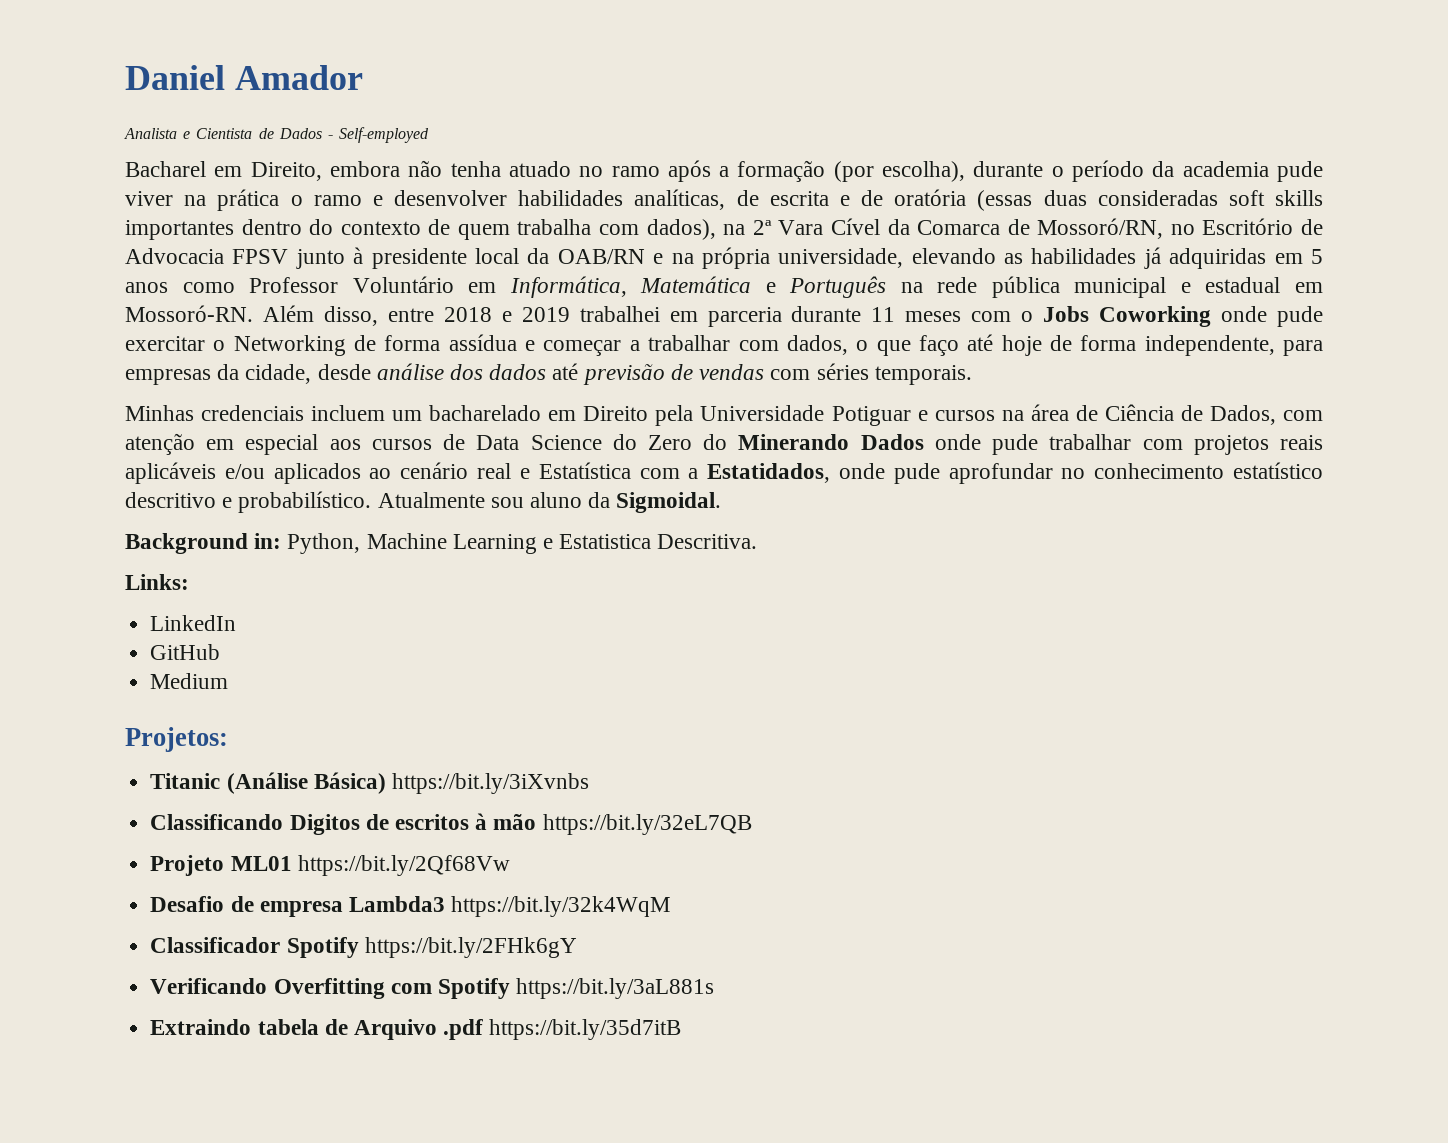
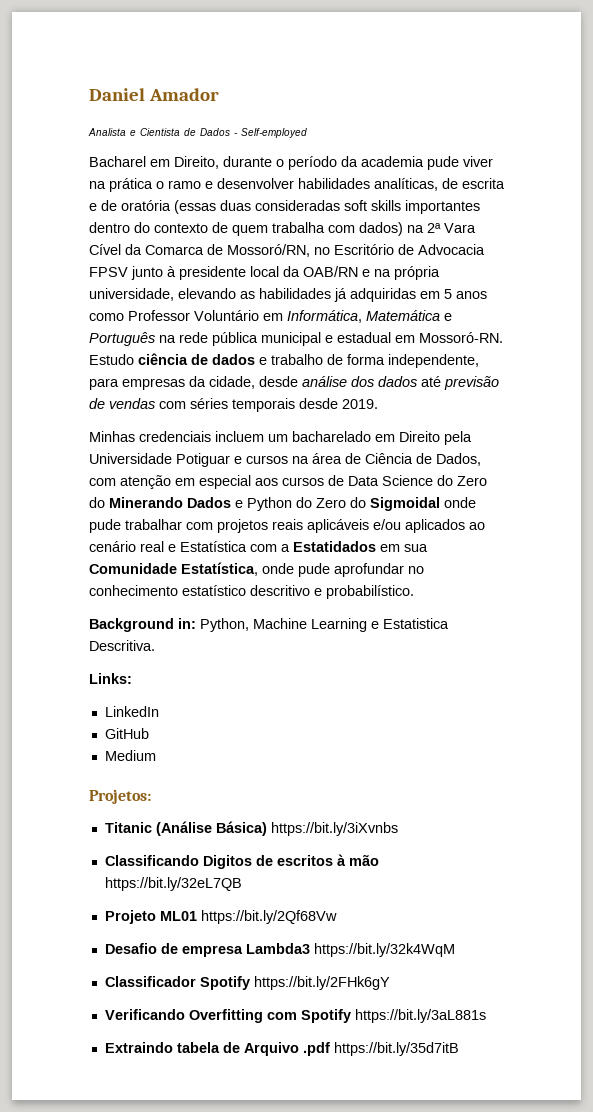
[329,160,966,182] embora não tenha atuado no ramo após a formação (por escolha), -> (219, 162) none
[646,219,716,240] dados), -> [359,222,403,236] dados)
[262,305,1323,327] [125,334,1042,356] Além disso, entre 2018 e 2019 trabalhei em parceria durante 11 meses com o Jobs Coworking onde pude exercitar o Networking de forma assídua e começar a trabalhar com dados, o que faço até hoje -> [89,353,323,365] Estudo ciência de dados e trabalho
[874,365,972,385] temporais. -> [232,398,378,412] temporais desde 2019.
(924, 442) none -> [235,497,440,511] e Python do Zero do Sigmoidal
[707,463,831,483] Estatidados, -> [293,541,428,552] [89,562,258,576] Estatidados em sua Comunidade Estatística,
[377,492,722,513] Atualmente sou aluno da Sigmoidal. -> (414, 592) none

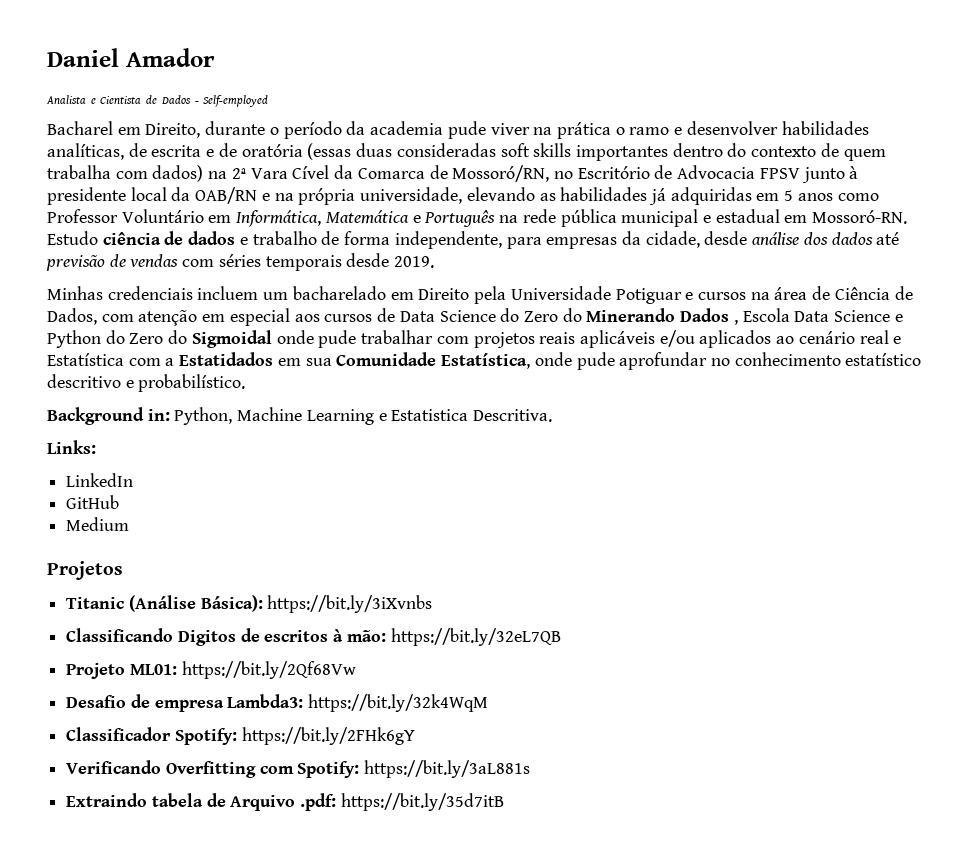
(231, 502) none -> [733,308,891,325] , Escola Data Science
[89,789,151,804] Projetos: -> [47,561,123,580] Projetos
[215,821,267,836] Básica) -> [200,595,263,612] Básica):
[348,854,379,866] mão -> [346,630,386,642] mão:
[159,911,197,921] ML01 -> [129,664,177,675] ML01:
[245,943,310,954] Lambda3 -> [227,694,304,708] Lambda3:
[199,976,250,990] Spotify -> [174,728,237,745] Spotify:
[300,1009,351,1023] Spotify -> [297,761,360,778] Spotify:
[302,1042,330,1056] .pdf -> [300,793,337,811] .pdf:

